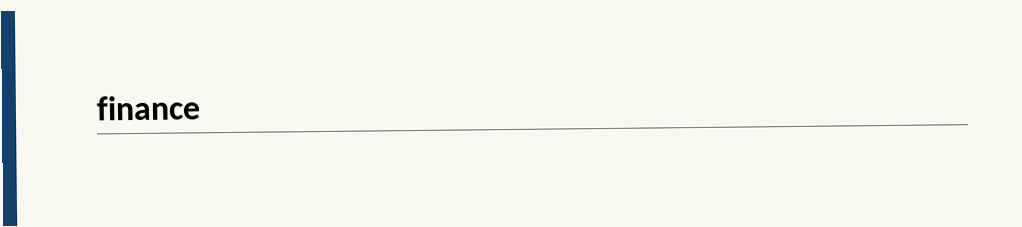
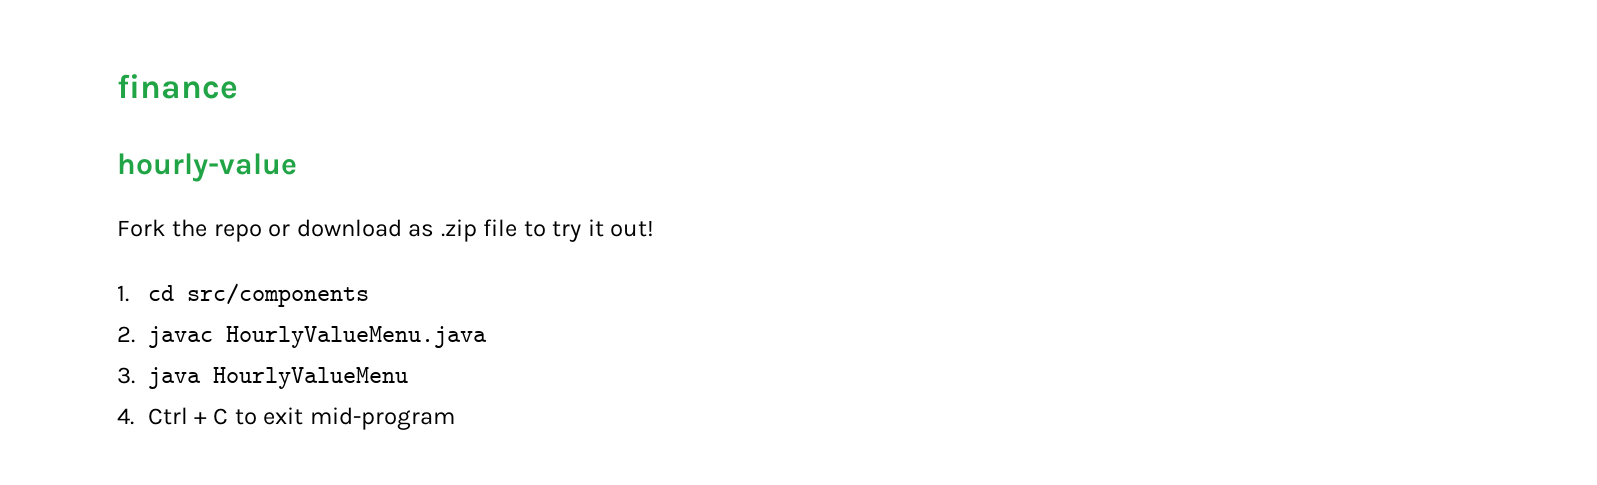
(201, 108) none -> [117,153,297,182] [117,219,655,242] [117,283,369,307] [117,326,487,348] [117,367,408,389] [117,407,455,430] // hourly-value // Fork the repo or download as .zip file to try it out! // 1. cd src/components // 2. javac HourlyValueMenu.java // 3. java HourlyValueMenu // 4. Ctrl + C to exit mid-program

